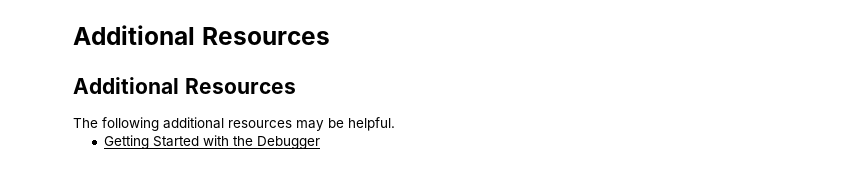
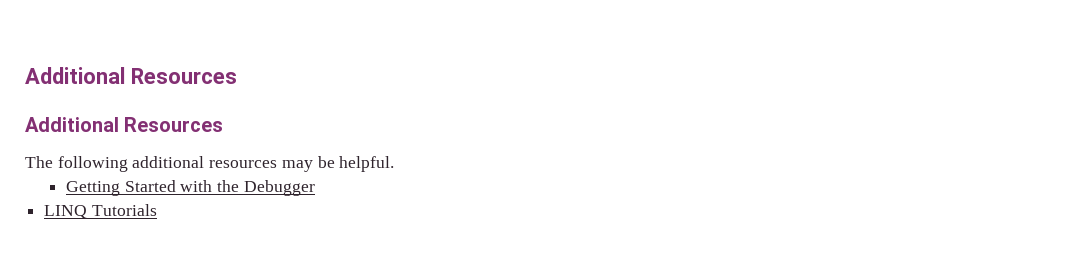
(321, 142) none -> [44,204,157,219] // LINQ Tutorials

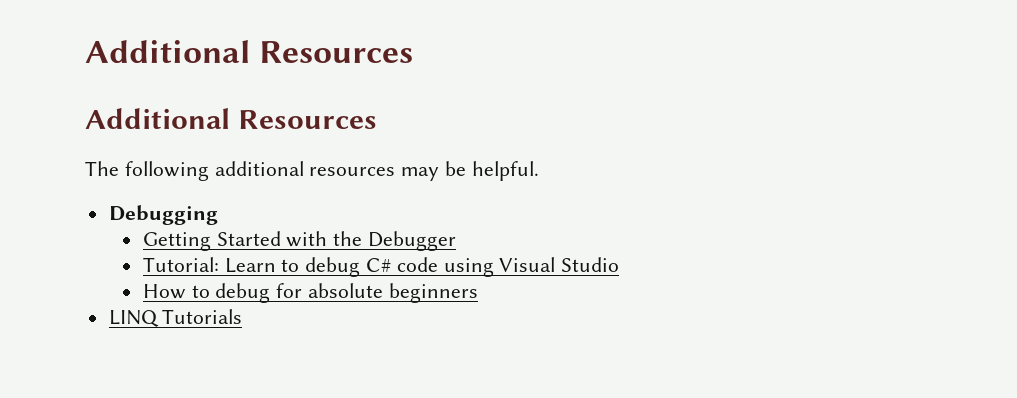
(395, 164) none -> [108,205,218,225] // Debugging
(315, 188) none -> [142,257,620,277] [142,283,478,303] // Tutorial: Learn to debug C# code using Visual Studio // How to debug for absolute beginners

